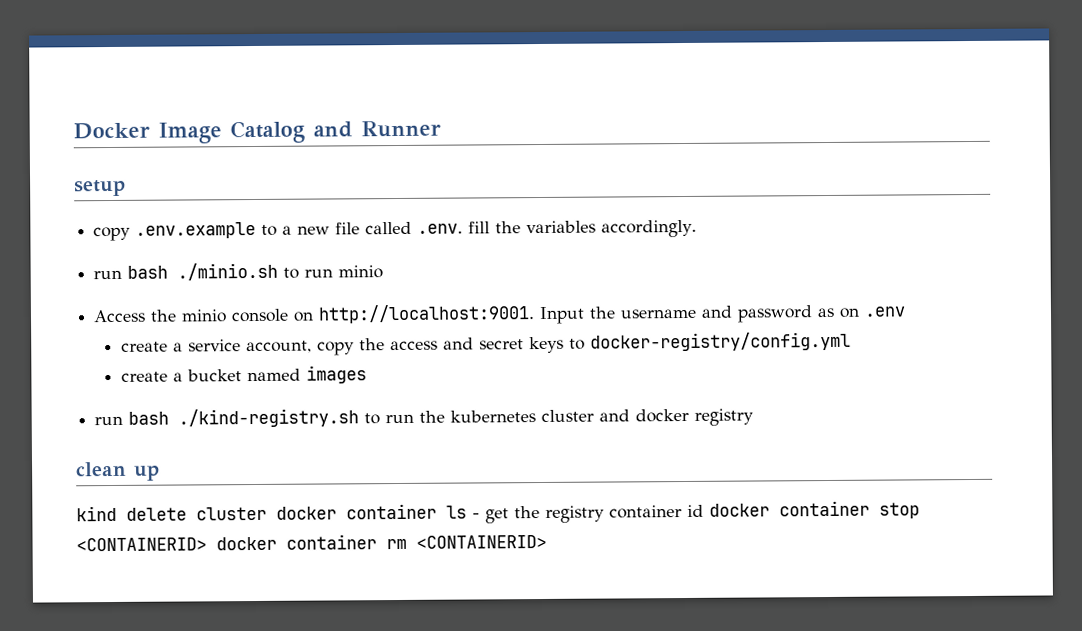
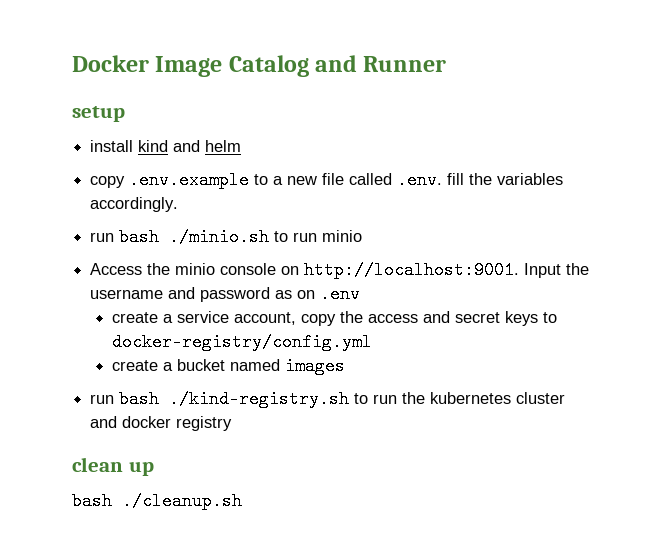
(126, 188) none -> [90,140,242,152] // install kind and helm
[76,500,920,524] [76,534,547,552] kind delete cluster docker container ls - get the registry container id docker container stop <CONTAINERID> docker container rm <CONTAINERID> -> [72,492,242,510] bash ./cleanup.sh

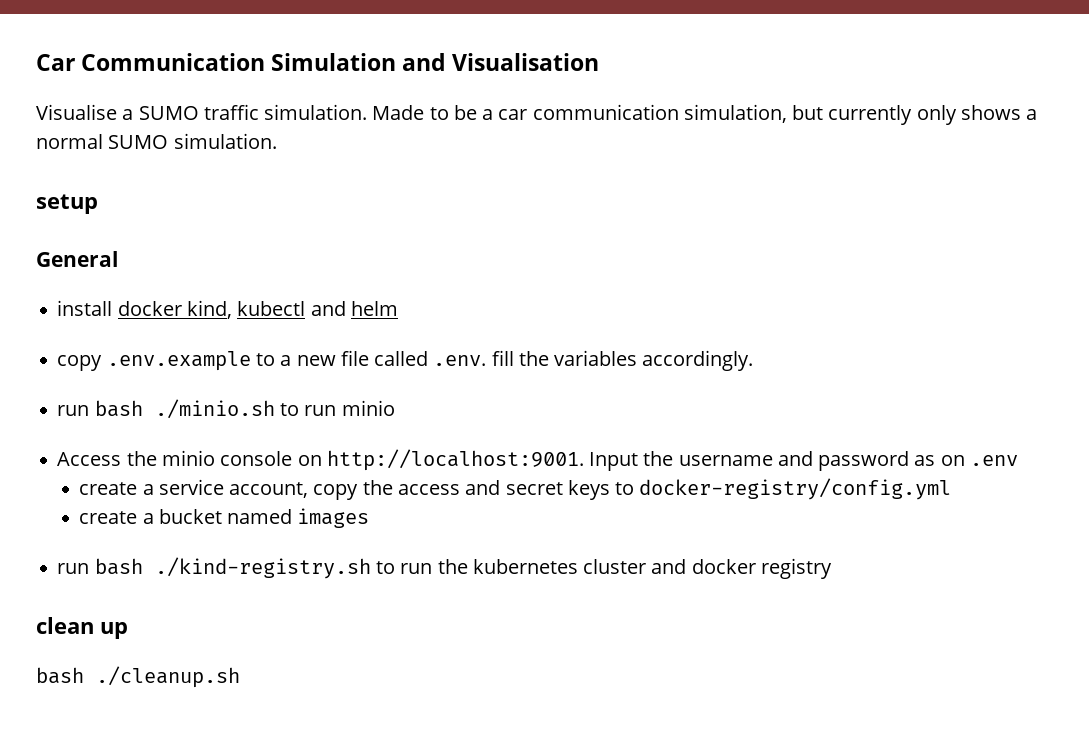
[72,55,447,77] Docker Image Catalog and Runner -> [36,53,600,71] [36,104,1038,125] [36,133,277,149] Car Communication Simulation and Visualisation // Visualise a SUMO traffic simulation. Made to be a car communication simulation, but currently only shows a normal SUMO simulation.
(125, 114) none -> [36,251,118,267] // General
[138,140,169,152] kind -> [117,300,306,319] docker kind, kubectl

